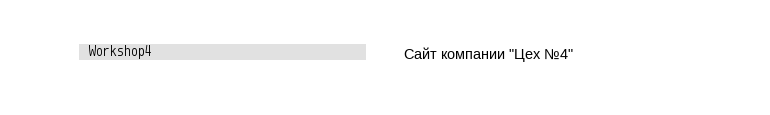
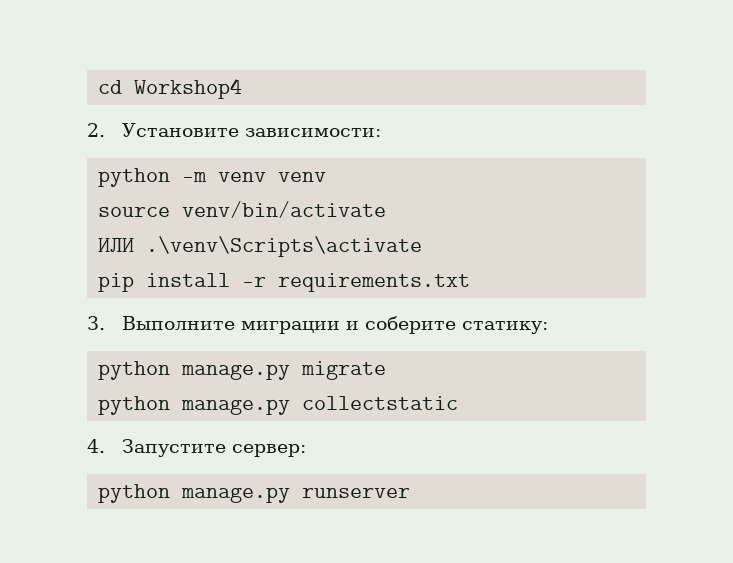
(87, 52) none -> [98,80,123,94] cd
[404,47,573,62] Сайт компании "Цех №4" -> [87,123,382,137] [98,168,327,187] [98,201,387,218] [98,236,423,257] [98,273,471,292] [87,316,549,334] [98,361,387,380] [98,396,459,415] [87,439,307,457] [98,484,411,503] 2. Установите зависимости: // python -m venv venv // source venv/bin/activate // ИЛИ .\venv\Scripts\activate // pip install -r requirements.txt // 3. Выполните миграции и соберите статику: // python manage.py migrate // python manage.py collectstatic // 4. Запустите сервер: // python manage.py runserver

